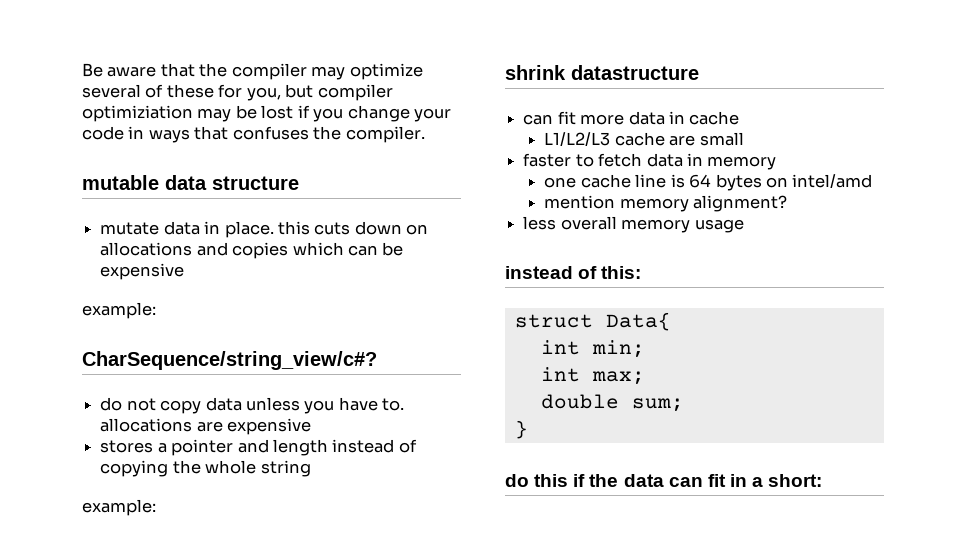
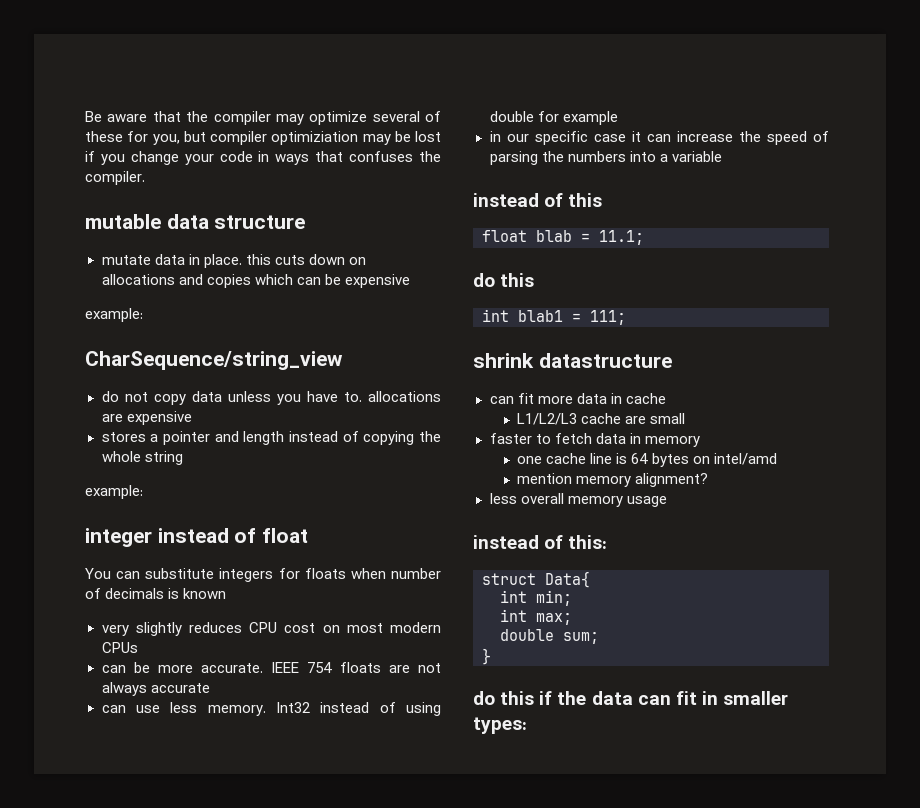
[82,351,377,370] CharSequence/string_view/c#? -> [85,351,343,370] CharSequence/string_view
(156, 507) none -> [85,528,309,547] [85,568,442,582] [85,588,227,599] [101,622,442,636] [101,642,138,653] [101,662,441,673] [101,682,210,696] [101,702,442,716] [489,111,618,125] [489,131,829,145] [489,151,722,165] [473,193,603,207] [482,230,644,245] [473,273,535,287] [482,309,626,325] // integer instead of float // You can substitute integers for floats when number of decimals is known // very slightly reduces CPU cost on most modern CPUs // can be more accurate. IEEE 754 floats are not always accurate // can use less memory. Int32 instead of using double for example // in our specific case it can increase the speed of parsing the numbers into a variable // instead of this // float blab = 11.1; // do this // int blab1 = 111;
[752,474,823,487] a short: -> [723,691,789,705] [473,717,527,734] smaller types:

